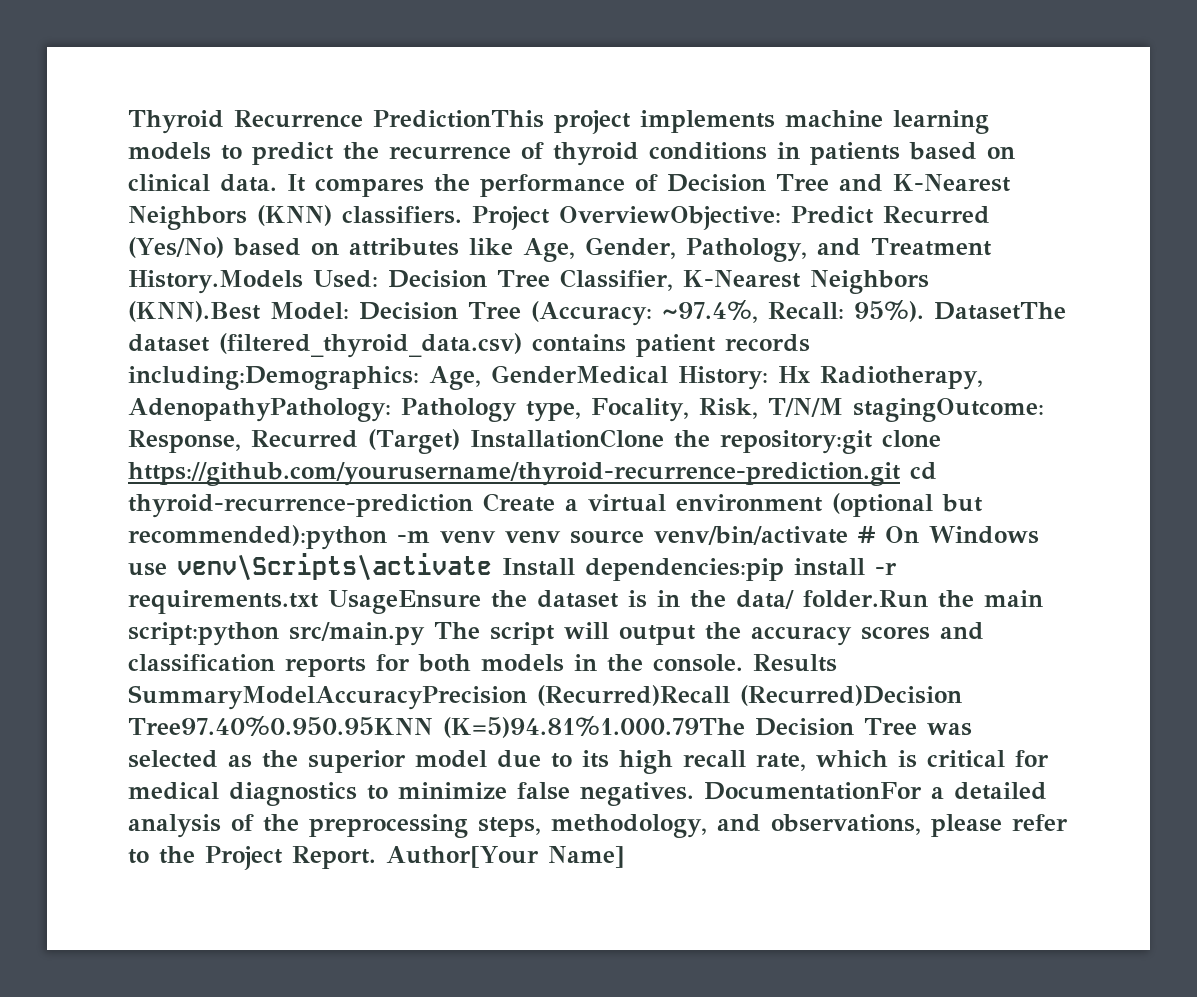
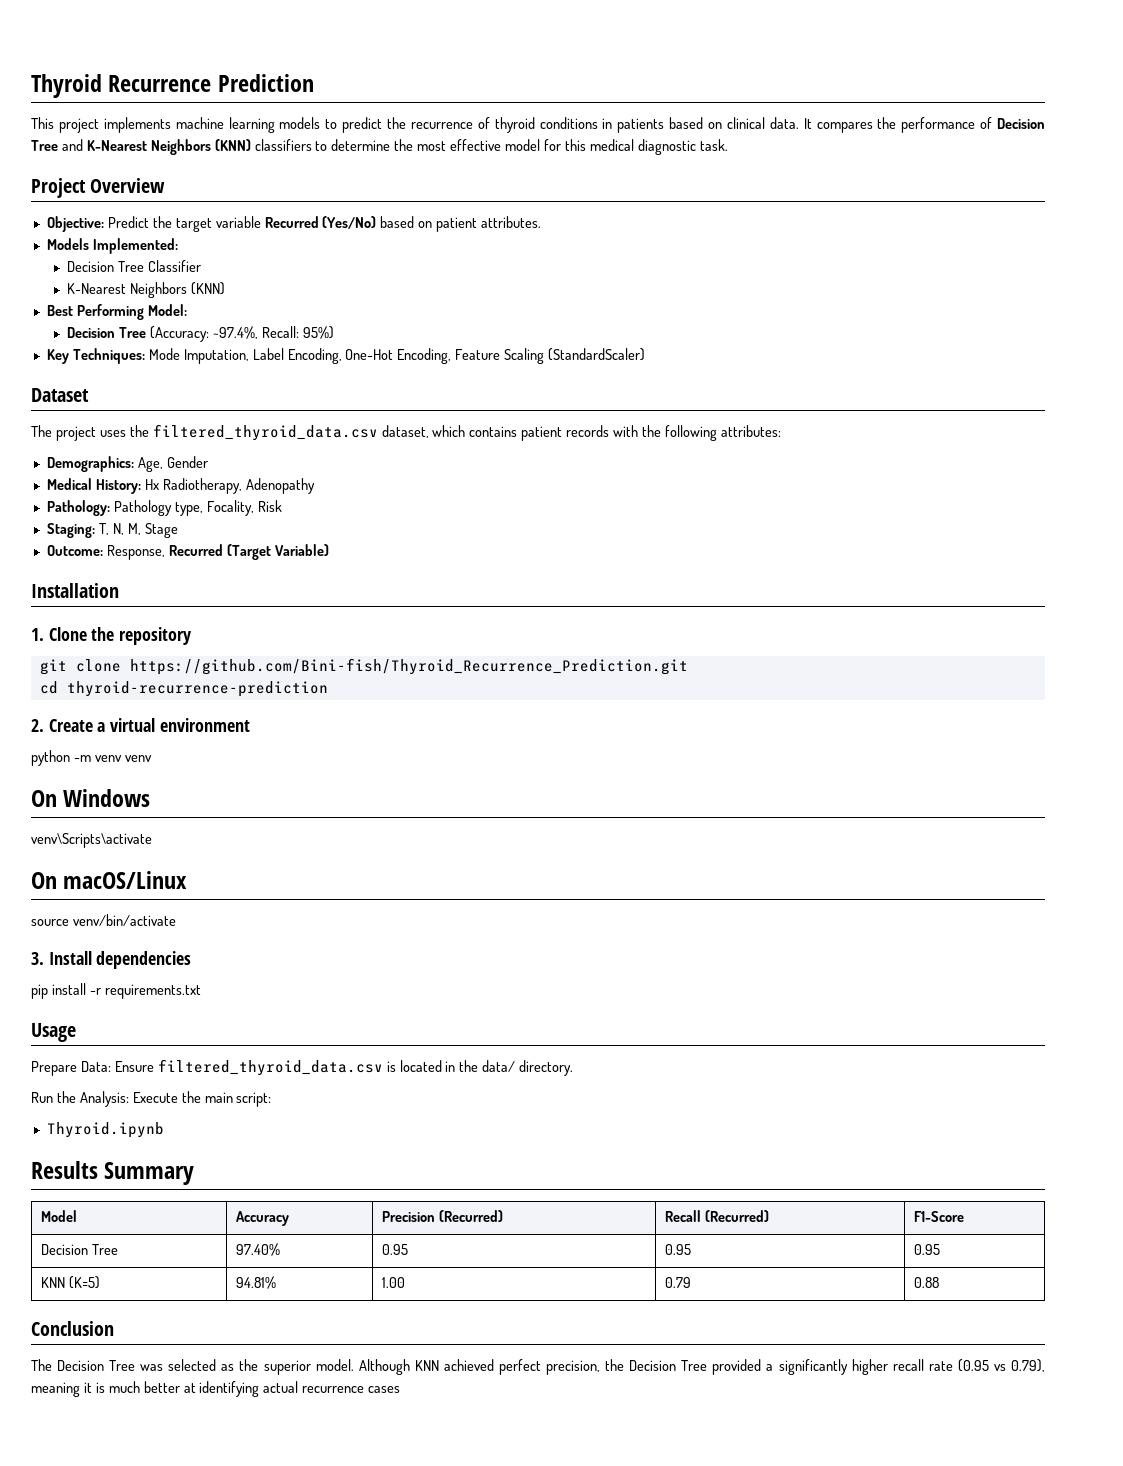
[373,110,544,128] PredictionThis -> [217,74,314,92] [31,117,54,129] Prediction // This
[342,206,990,230] [128,237,992,262] [128,269,929,294] [128,301,261,322] classifiers. Project OverviewObjective: Predict Recurred (Yes/No) based on attributes like Age, Gender, Pathology, and Treatment History.Models Used: Decision Tree Classifier, K-Nearest Neighbors (KNN).Best -> [254,139,728,155] [31,178,166,198] [46,216,542,232] [46,238,178,254] [67,260,202,272] [67,282,226,298] [46,304,144,320] classifiers to determine the most effective model for this medical diagnostic task. // Project Overview // Objective: Predict the target variable Recurred (Yes/No) based on patient attributes. // Models Implemented: // Decision Tree Classifier // K-Nearest Neighbors (KNN) // Best Performing
(349, 311) none -> (187, 310) //
[853,300,1066,322] [128,333,810,358] [128,365,668,390] 95%). DatasetThe dataset (filtered_thyroid_data.csv) contains patient records including:Demographics: Age, GenderMedical -> [302,326,334,339] [46,348,646,364] [31,388,89,402] [31,424,781,441] [46,456,208,472] [46,478,92,490] 95%) // Key Techniques: Mode Imputation, Label Encoding, One-Hot Encoding, Feature Scaling (StandardScaler) // Dataset // The project uses the filtered_thyroid_data.csv dataset, which contains patient records with the following attributes: // Demographics: Age, Gender // Medical
[128,398,391,422] AdenopathyPathology: -> [245,478,315,494] [46,500,110,516] Adenopathy // Pathology:
[698,398,1044,422] [128,429,941,454] [128,462,901,486] Risk, T/N/M stagingOutcome: Response, Recurred (Target) InstallationClone the repository:git clone https://github.com/yourusername/thyroid-recurrence-prediction.git -> [257,500,282,512] [46,523,178,538] [46,544,329,560] [31,583,119,598] [31,627,193,645] [39,658,688,675] Risk // Staging: T, N, M, Stage // Outcome: Response, Recurred (Target Variable) // Installation // 1. Clone the repository // git clone https://github.com/Bini-fish/Thyroid_Recurrence_Prediction.git //
(473, 506) none -> [31,719,44,732] // 2.
[832,493,983,517] [128,525,387,550] (optional but recommended):python -> [31,750,70,766] // python
[570,526,1039,545] [128,553,897,581] [128,590,1043,614] [128,622,984,646] [128,654,837,677] [128,685,962,710] [128,716,745,738] source venv/bin/activate # On Windows use venv\Scripts\activate Install dependencies:pip install -r requirements.txt UsageEnsure the dataset is in the data/ folder.Run the main script:python src/main.py The script will output the accuracy scores and classification reports for both models in the console. Results SummaryModelAccuracyPrecision (Recurred)Recall (Recurred)Decision Tree97.40%0.950.95KNN (K=5)94.81%1.000.79The -> [31,789,151,807] [31,833,152,848] [31,871,188,889] [31,914,176,926] [31,951,192,969] [31,983,201,999] [31,1023,76,1042] [31,1059,574,1076] [31,1091,272,1107] [46,1122,164,1138] [31,1161,195,1185] [40,1210,77,1222] [235,1211,289,1226] [381,1210,503,1222] [664,1210,769,1222] [913,1211,964,1222] [40,1244,118,1255] [235,1243,280,1256] [381,1244,408,1255] [664,1244,691,1255] [913,1244,940,1255] [40,1276,100,1289] [235,1276,276,1289] [381,1277,405,1288] [664,1277,691,1288] [913,1277,939,1288] [31,1321,114,1336] [31,1359,52,1371] // On Windows // venv\Scripts\activate // On macOS/Linux // source venv/bin/activate // 3. Install dependencies // pip install -r requirements.txt // Usage // Prepare Data: Ensure filtered_thyroid_data.csv is located in the data/ directory. // Run the Analysis: Execute the main script: // Thyroid.ipynb // Results Summary // Model | Accuracy | Precision (Recurred) | Recall (Recurred) | F1-Score // Decision Tree | 97.40% | 0.95 | 0.95 | 0.95 // KNN (K=5) | 94.81% | 1.00 | 0.79 | 0.88 // Conclusion // The
[415,750,1049,774] [128,782,1047,806] [128,814,1068,838] [128,846,625,870] model due to its high recall rate, which is critical for medical diagnostics to minimize false negatives. DocumentationFor a detailed analysis of the preprocessing steps, methodology, and observations, please refer to the Project Report. Author[Your Name] -> [315,1359,1046,1375] [31,1381,401,1397] model. Although KNN achieved perfect precision, the Decision Tree provided a significantly higher recall rate (0.95 vs 0.79), meaning it is much better at identifying actual recurrence cases

